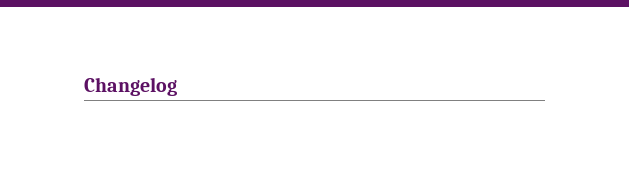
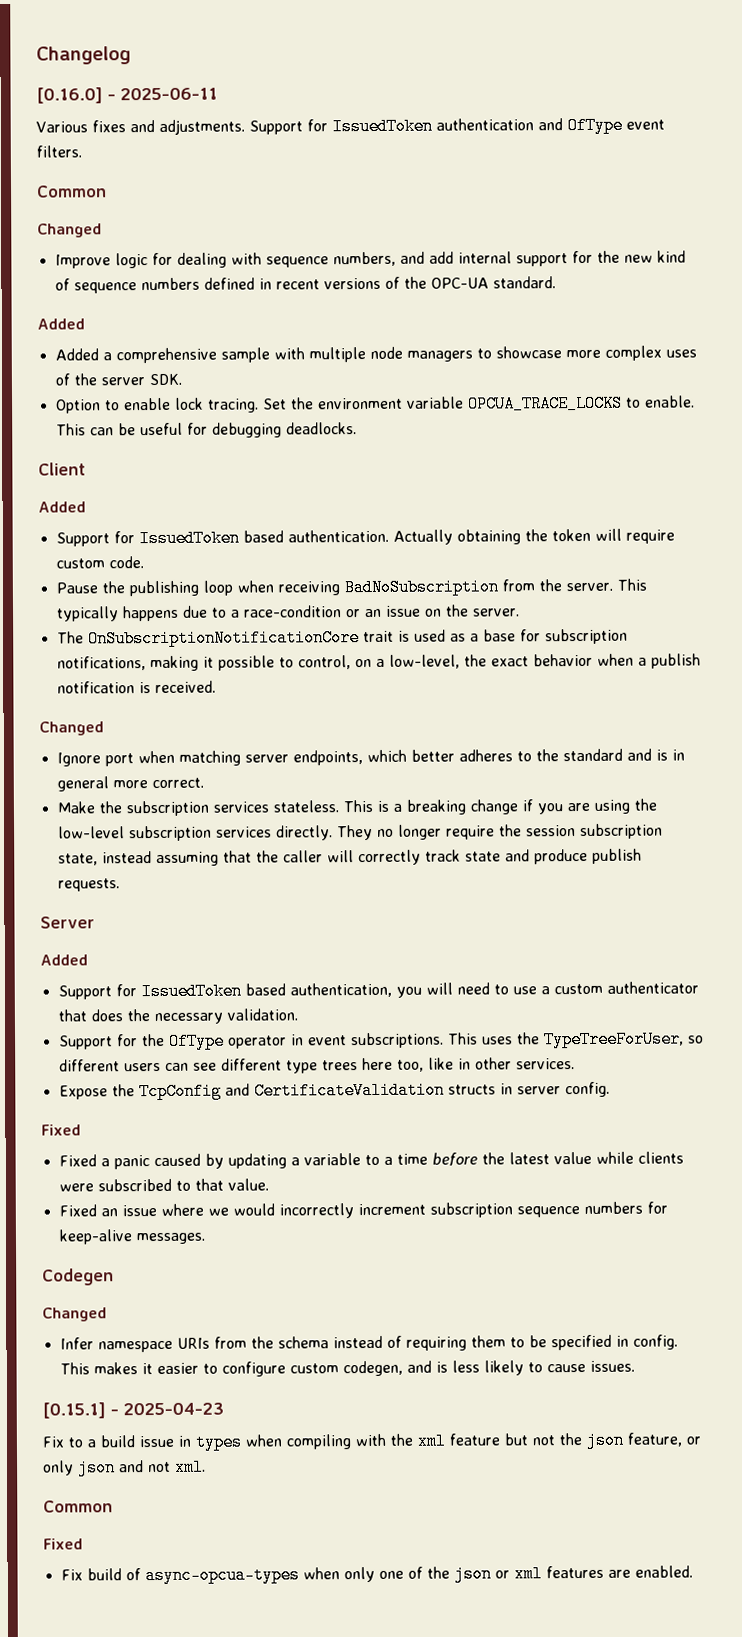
(177, 86) none -> [36,87,218,104] [36,116,665,136] [36,145,82,158] [37,185,107,198] [37,223,102,238] [54,250,686,269] [54,276,556,294] [37,318,85,330] [54,345,697,364] [54,373,182,386] [55,394,695,414] [55,422,357,438] [38,462,86,476] [38,501,86,513] [55,528,675,548] [55,556,144,569] [55,578,647,597] [55,604,520,622] [56,628,628,648] [56,653,701,672] [56,680,216,694] [39,721,104,736] [56,748,685,767] [56,776,204,792] [56,798,657,817] [57,823,663,842] [57,848,642,867] [57,878,120,892] [40,916,95,929] [40,954,88,966] [57,981,699,1001] [57,1008,298,1025] [58,1030,704,1050] [58,1057,575,1074] [58,1081,610,1101] [41,1124,81,1136] [58,1151,684,1170] [58,1178,269,1192] [58,1201,668,1219] [58,1229,206,1245] [42,1268,114,1286] [42,1307,107,1322] [59,1334,678,1353] [59,1360,635,1377] [42,1402,224,1419] [42,1431,701,1451] [43,1458,206,1477] [43,1500,113,1513] [43,1538,83,1550] [60,1565,693,1585] // [0.16.0] - 2025-06-11 // Various fixes and adjustments. Support for IssuedToken authentication and OfType event filters. // Common // Changed // Improve logic for dealing with sequence numbers, and add internal support for the new kind of sequence numbers defined in recent versions of the OPC-UA standard. // Added // Added a comprehensive sample with multiple node managers to showcase more complex uses of the server SDK. // Option to enable lock tracing. Set the environment variable OPCUA_TRACE_LOCKS to enable. This can be useful for debugging deadlocks. // Client // Added // Support for IssuedToken based authentication. Actually obtaining the token will require custom code. // Pause the publishing loop when receiving BadNoSubscription from the server. This typically happens due to a race-condition or an issue on the server. // The OnSubscriptionNotificationCore trait is used as a base for subscription notifications, making it possible to control, on a low-level, the exact behavior when a publish notification is received. // Changed // Ignore port when matching server endpoints, which better adheres to the standard and is in general more correct. // Make the subscription services stateless. This is a breaking change if you are using the low-level subscription services directly. They no longer require the session subscription state, instead assuming that the caller will correctly track state and produce publish requests. // Server // Added // Support for IssuedToken based authentication, you will need to use a custom authenticator that does the necessary validation. // Support for the OfType operator in event subscriptions. This uses the TypeTreeForUser, so different users can see different type trees here too, like in other services. // Expose the TcpConfig and CertificateValidation structs in server config. // Fixed // Fixed a panic caused by updating a variable to a time before the latest value while clients were subscribed to that value. // Fixed an issue where we would incorrectly increment subscription sequence numbers for keep-alive messages. // Codegen // Changed // Infer namespace URIs from the schema instead of requiring them to be specified in config. This makes it easier to configure custom codegen, and is less likely to cause issues. // [0.15.1] - 2025-04-23 // Fix to a build issue in types when compiling with the xml feature but not the json feature, or only json and not xml. // Common // Fixed // Fix build of async-opcua-types when only one of the json or xml features are enabled.

